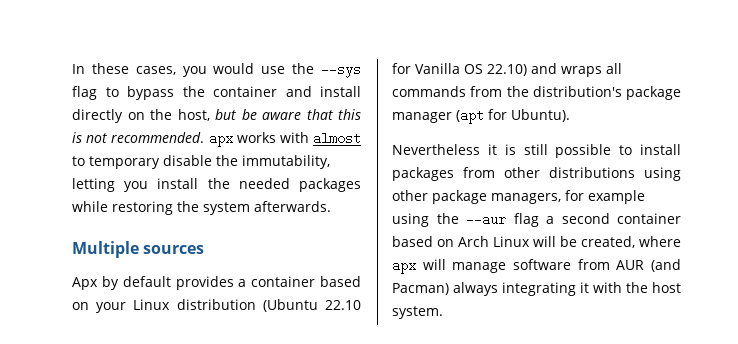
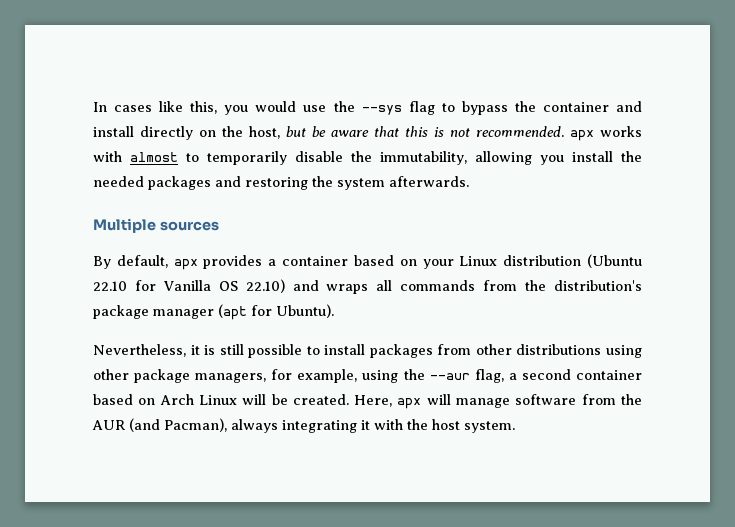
[91,63,176,75] these cases, -> [114,101,218,114] cases like this,
[89,156,160,169] temporary -> [207,151,287,165] temporarily
[72,178,115,192] letting -> [475,151,532,165] allowing
[72,201,108,212] while -> [215,176,241,187] and
[72,276,171,290] Apx by default -> [93,255,198,270] By default, apx
[392,144,480,155] Nevertheless -> [93,344,186,357] Nevertheless,
[588,190,645,204] example -> [297,369,358,383] example,
[513,213,539,227] flag -> [474,369,504,383] flag,
[581,236,681,248] created, where -> [292,394,393,407] created. Here,
(610, 264) none -> [621,394,643,405] the
[392,283,449,295] Pacman) -> [164,418,227,432] Pacman),

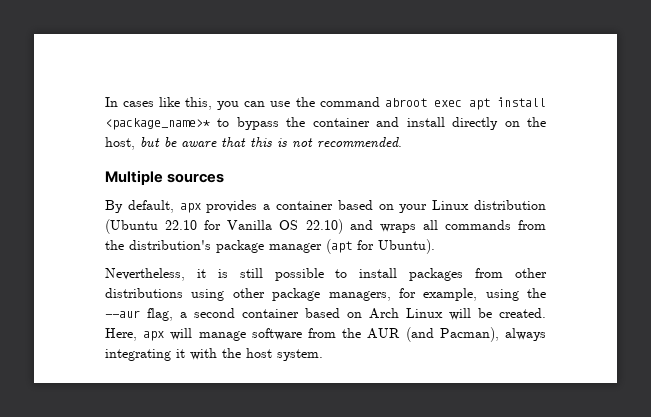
[255,101,297,112] would -> [244,101,266,107] can
[361,101,435,115] --sys flag -> [319,97,546,110] [105,118,210,130] command abroot exec apt install <package_name>*
[570,126,642,141] [93,151,642,165] [93,176,469,190] apx works with almost to temporarily disable the immutability, allowing you install the needed packages and restoring the system afterwards. -> (402, 142) none

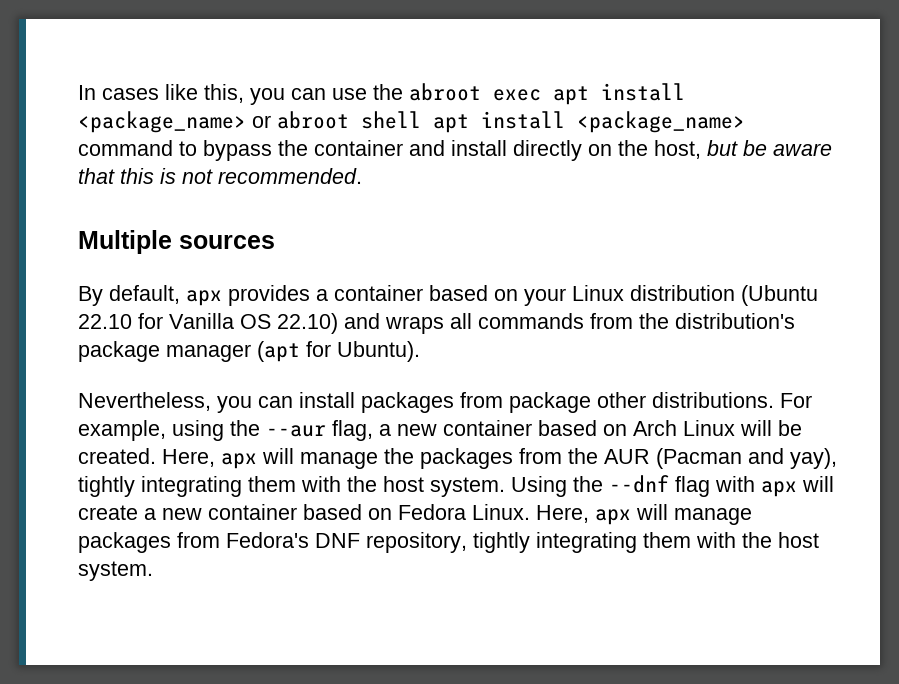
[319,97,380,107] command -> (403, 92) none
[105,118,210,130] <package_name>* -> [78,111,745,133] [78,140,173,156] <package_name> or abroot shell apt install <package_name> command
[196,268,547,281] [105,288,416,301] it is still possible to install packages from other distributions using other package managers, for -> [217,392,812,413] you can install packages from package other distributions. For
[194,308,235,318] second -> [397,424,437,436] new
[251,328,302,340] software -> [384,448,513,469] the packages
[405,327,546,342] [105,349,185,361] (and Pacman), always integrating it -> [656,448,837,469] [78,475,834,497] [78,504,752,525] [78,532,691,553] (Pacman and yay), tightly integrating them with the host system. Using the --dnf flag with apx will create a new container based on Fedora Linux. Here, apx will manage packages from Fedora's DNF repository, tightly integrating them

